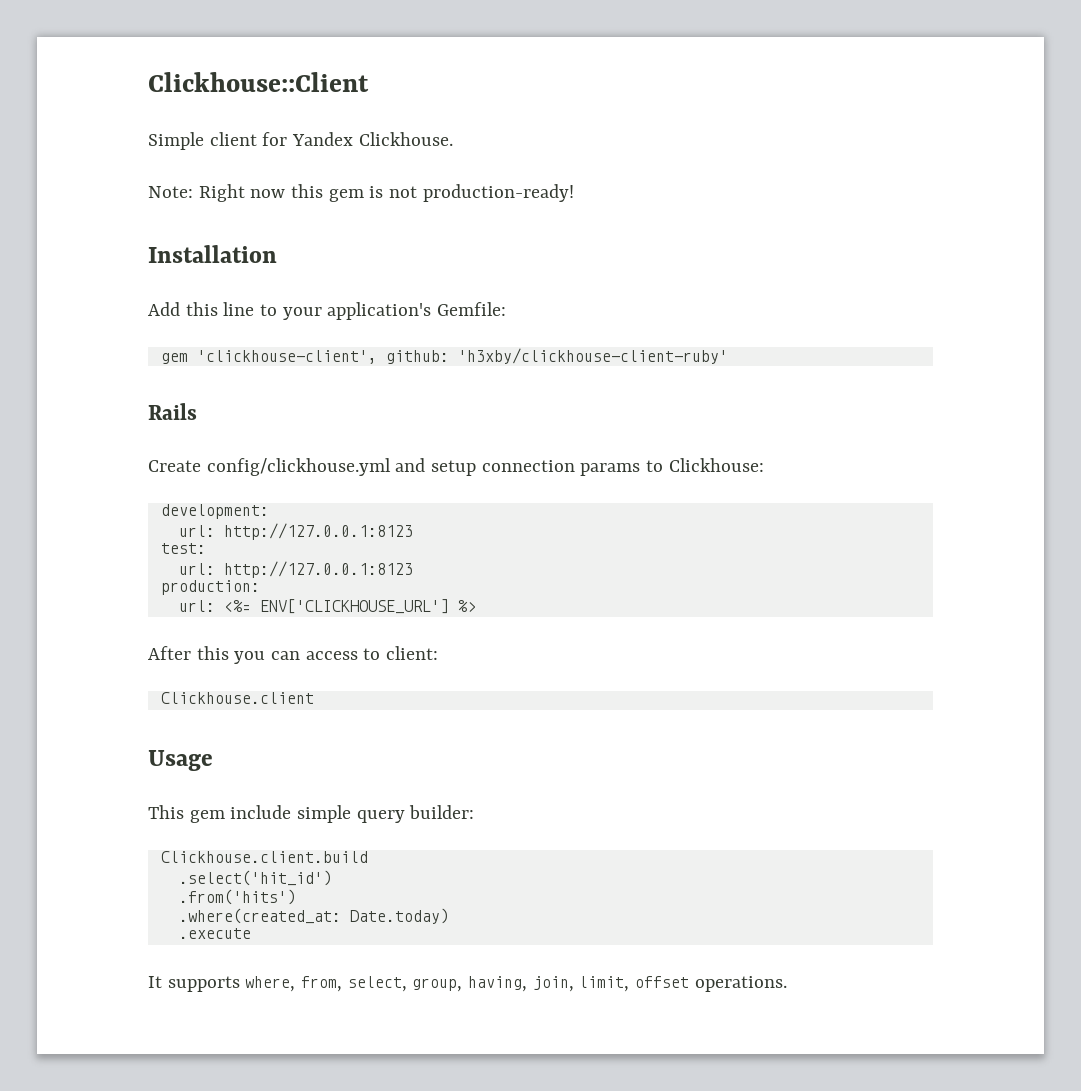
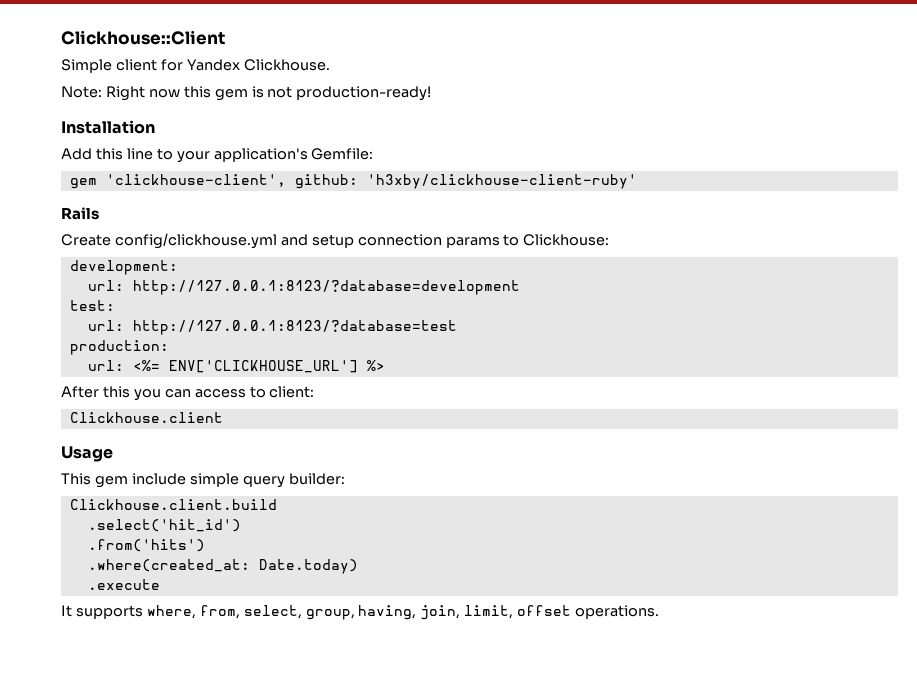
[223,523,413,540] http://127.0.0.1:8123 -> [132,280,520,295] http://127.0.0.1:8123/?database=development
[223,561,413,578] http://127.0.0.1:8123 -> [132,320,457,335] http://127.0.0.1:8123/?database=test

